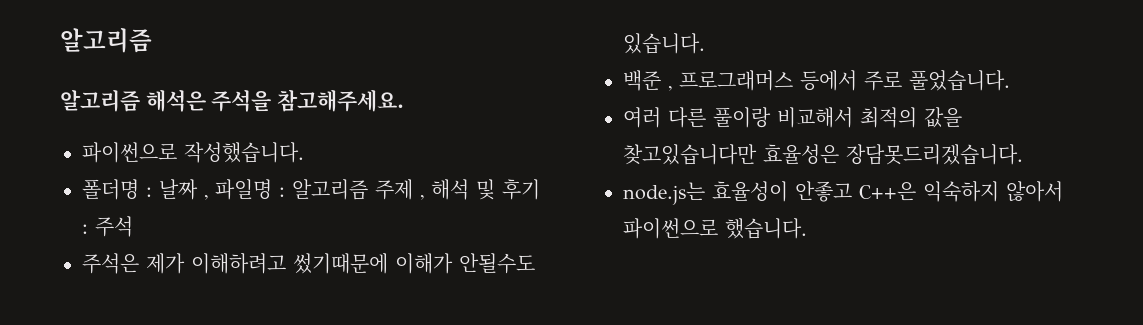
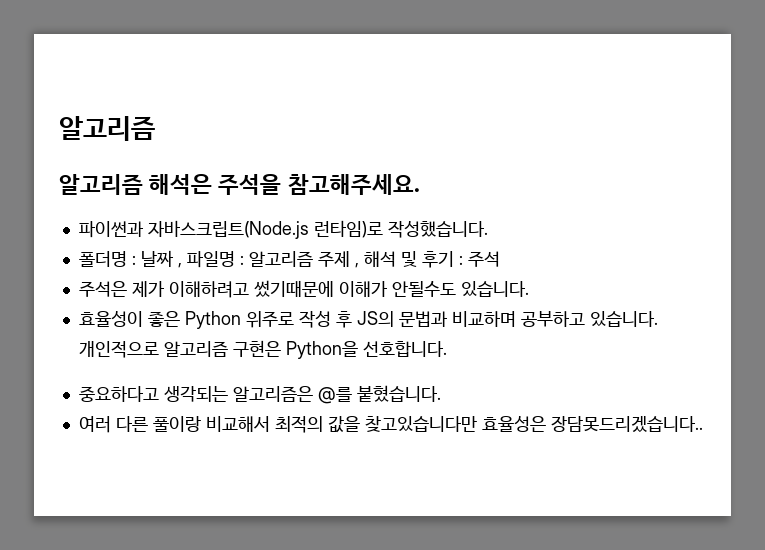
[82,142,177,163] 파이썬으로 -> [78,220,383,239] 파이썬과 자바스크립트(Node.js 런타임)로
[623,70,1010,91] 백준 , 프로그래머스 등에서 주로 풀었습니다. -> [78,310,658,329] [78,340,447,359] [78,385,441,404] 효율성이 좋은 Python 위주로 작성 후 JS의 문법과 비교하며 공부하고 있습니다. 개인적으로 알고리즘 구현은 Python을 선호합니다. // 중요하다고 생각되는 알고리즘은 @를 붙혔습니다.
[846,144,1023,165] [623,181,1063,205] [623,218,807,239] 장담못드리겠습니다. // node.js는 효율성이 안좋고 C++은 익숙하지 않아서 파이썬으로 했습니다. -> [550,416,703,433] 장담못드리겠습니다..

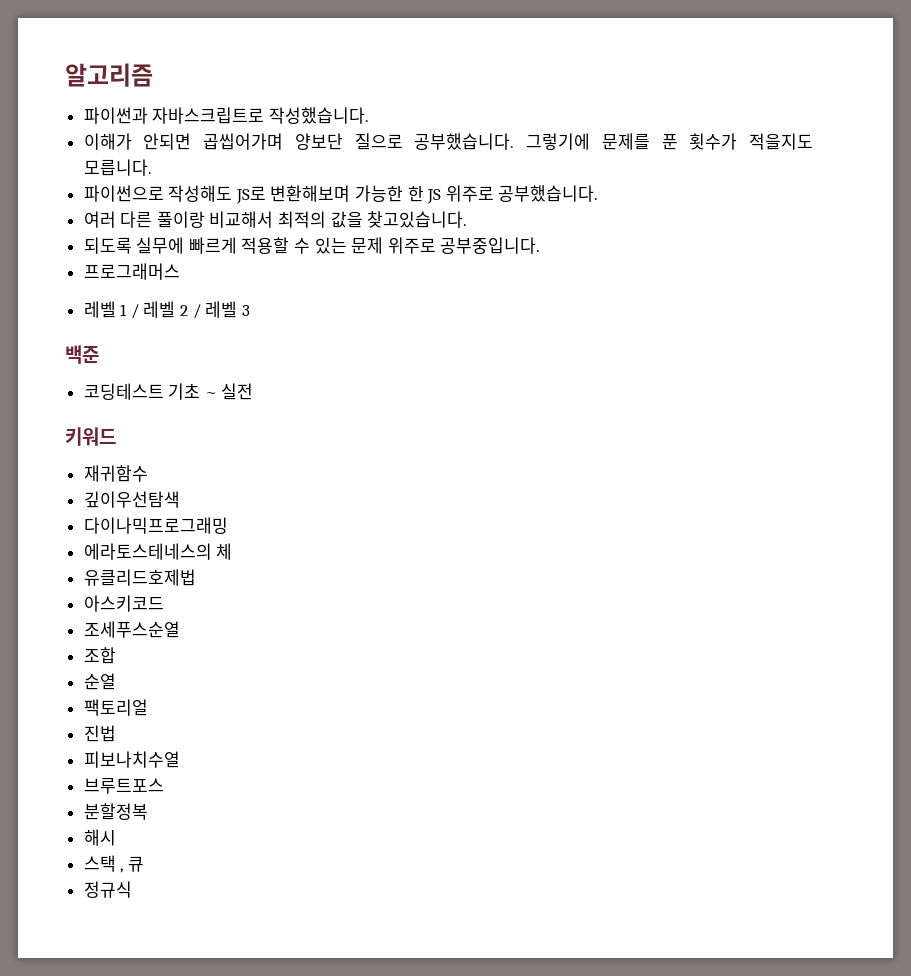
[59,116,155,141] [59,174,420,195] 알고리즘 // 알고리즘 해석은 주석을 참고해주세요. -> [65,63,153,87] 알고리즘
[147,220,383,239] 자바스크립트(Node.js 런타임)로 -> [152,107,265,124] 자바스크립트로
[78,250,500,268] [78,280,529,298] [78,310,658,329] [78,340,447,359] [78,385,441,404] 폴더명 : 날짜 , 파일명 : 알고리즘 주제 , 해석 및 후기 : 주석 // 주석은 제가 이해하려고 썼기때문에 이해가 안될수도 있습니다. // 효율성이 좋은 Python 위주로 작성 후 JS의 문법과 비교하며 공부하고 있습니다. 개인적으로 알고리즘 구현은 Python을 선호합니다. // 중요하다고 생각되는 알고리즘은 @를 붙혔습니다. -> [83,133,814,150] [83,159,152,176] [83,185,599,204] 이해가 안되면 곱씹어가며 양보단 질으로 공부했습니다. 그렇기에 문제를 푼 횟수가 적을지도 모릅니다. // 파이썬으로 작성해도 JS로 변환해보며 가능한 한 JS 위주로 공부했습니다.
[364,416,703,433] 찾고있습니다만 효율성은 장담못드리겠습니다.. -> [367,211,468,228] [83,237,541,254] [83,263,180,280] [83,301,250,319] [65,345,99,364] [83,383,254,400] [65,427,116,446] [83,465,148,482] [83,491,180,508] [83,517,228,534] [83,543,233,560] [83,569,196,586] [83,595,164,612] [83,621,180,638] [83,647,116,664] [83,673,116,690] [83,699,148,716] [83,725,116,742] [83,751,180,768] [83,778,164,794] [83,803,148,820] [83,829,116,846] [83,855,144,873] [83,881,132,898] 찾고있습니다. // 되도록 실무에 빠르게 적용할 수 있는 문제 위주로 공부중입니다. // 프로그래머스 // 레벨 1 / 레벨 2 / 레벨 3 // 백준 // 코딩테스트 기초 ~ 실전 // 키워드 // 재귀함수 // 깊이우선탐색 // 다이나믹프로그래밍 // 에라토스테네스의 체 // 유클리드호제법 // 아스키코드 // 조세푸스순열 // 조합 // 순열 // 팩토리얼 // 진법 // 피보나치수열 // 브루트포스 // 분할정복 // 해시 // 스택 , 큐 // 정규식

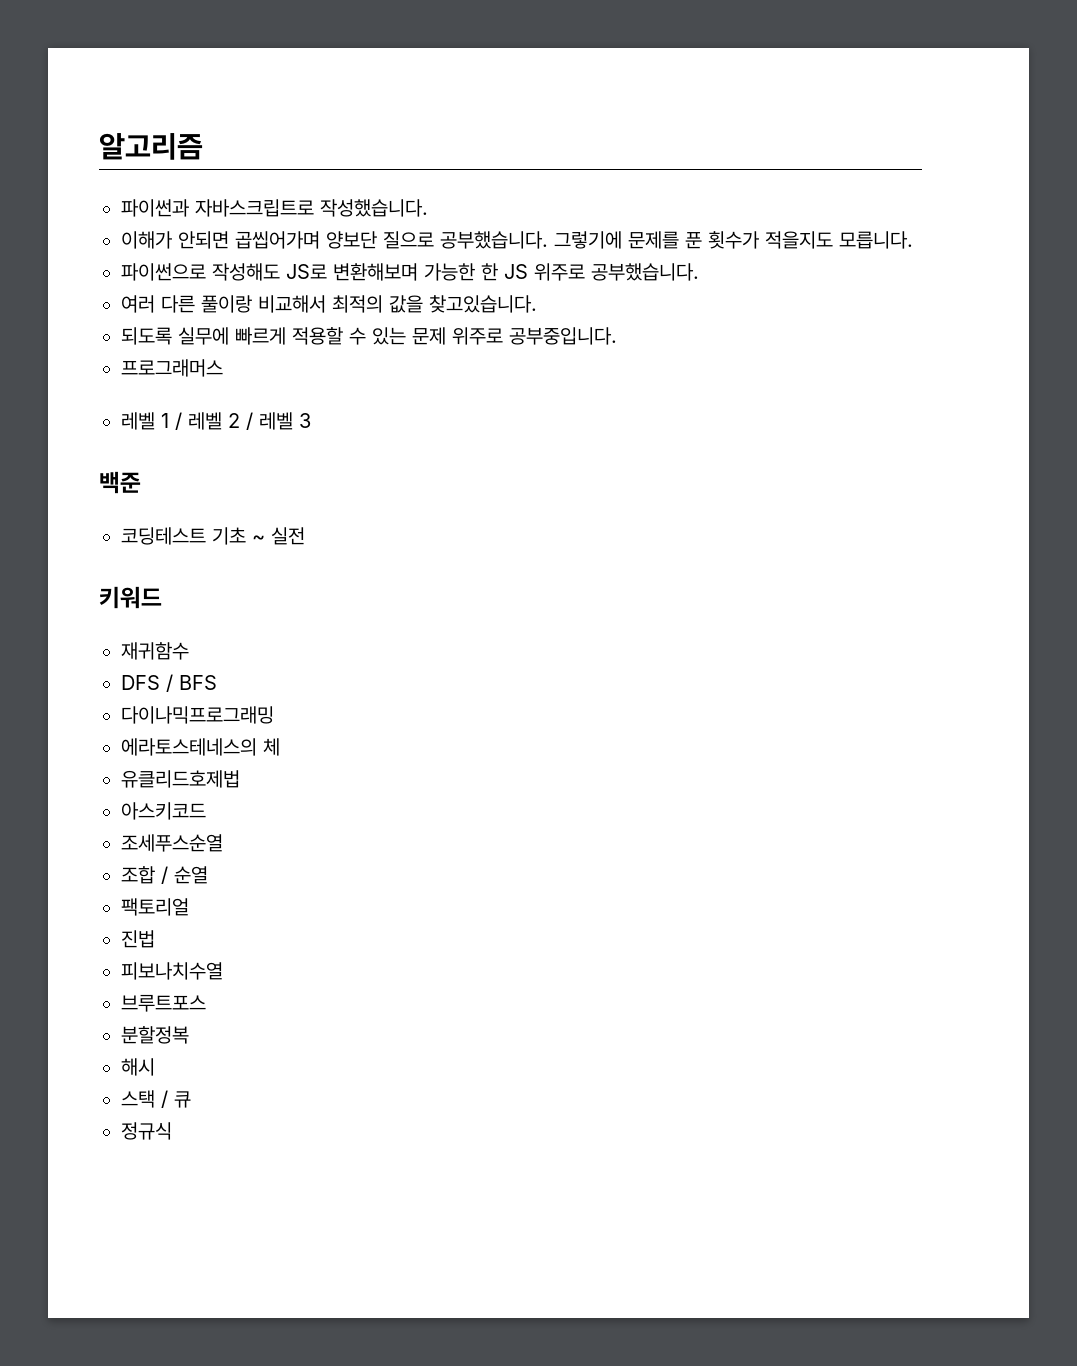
[83,491,180,508] 깊이우선탐색 -> [121,674,217,692] DFS / BFS
(116, 655) // -> [161,866,168,884] /
[120,868,124,873] , -> [161,1090,168,1108] /

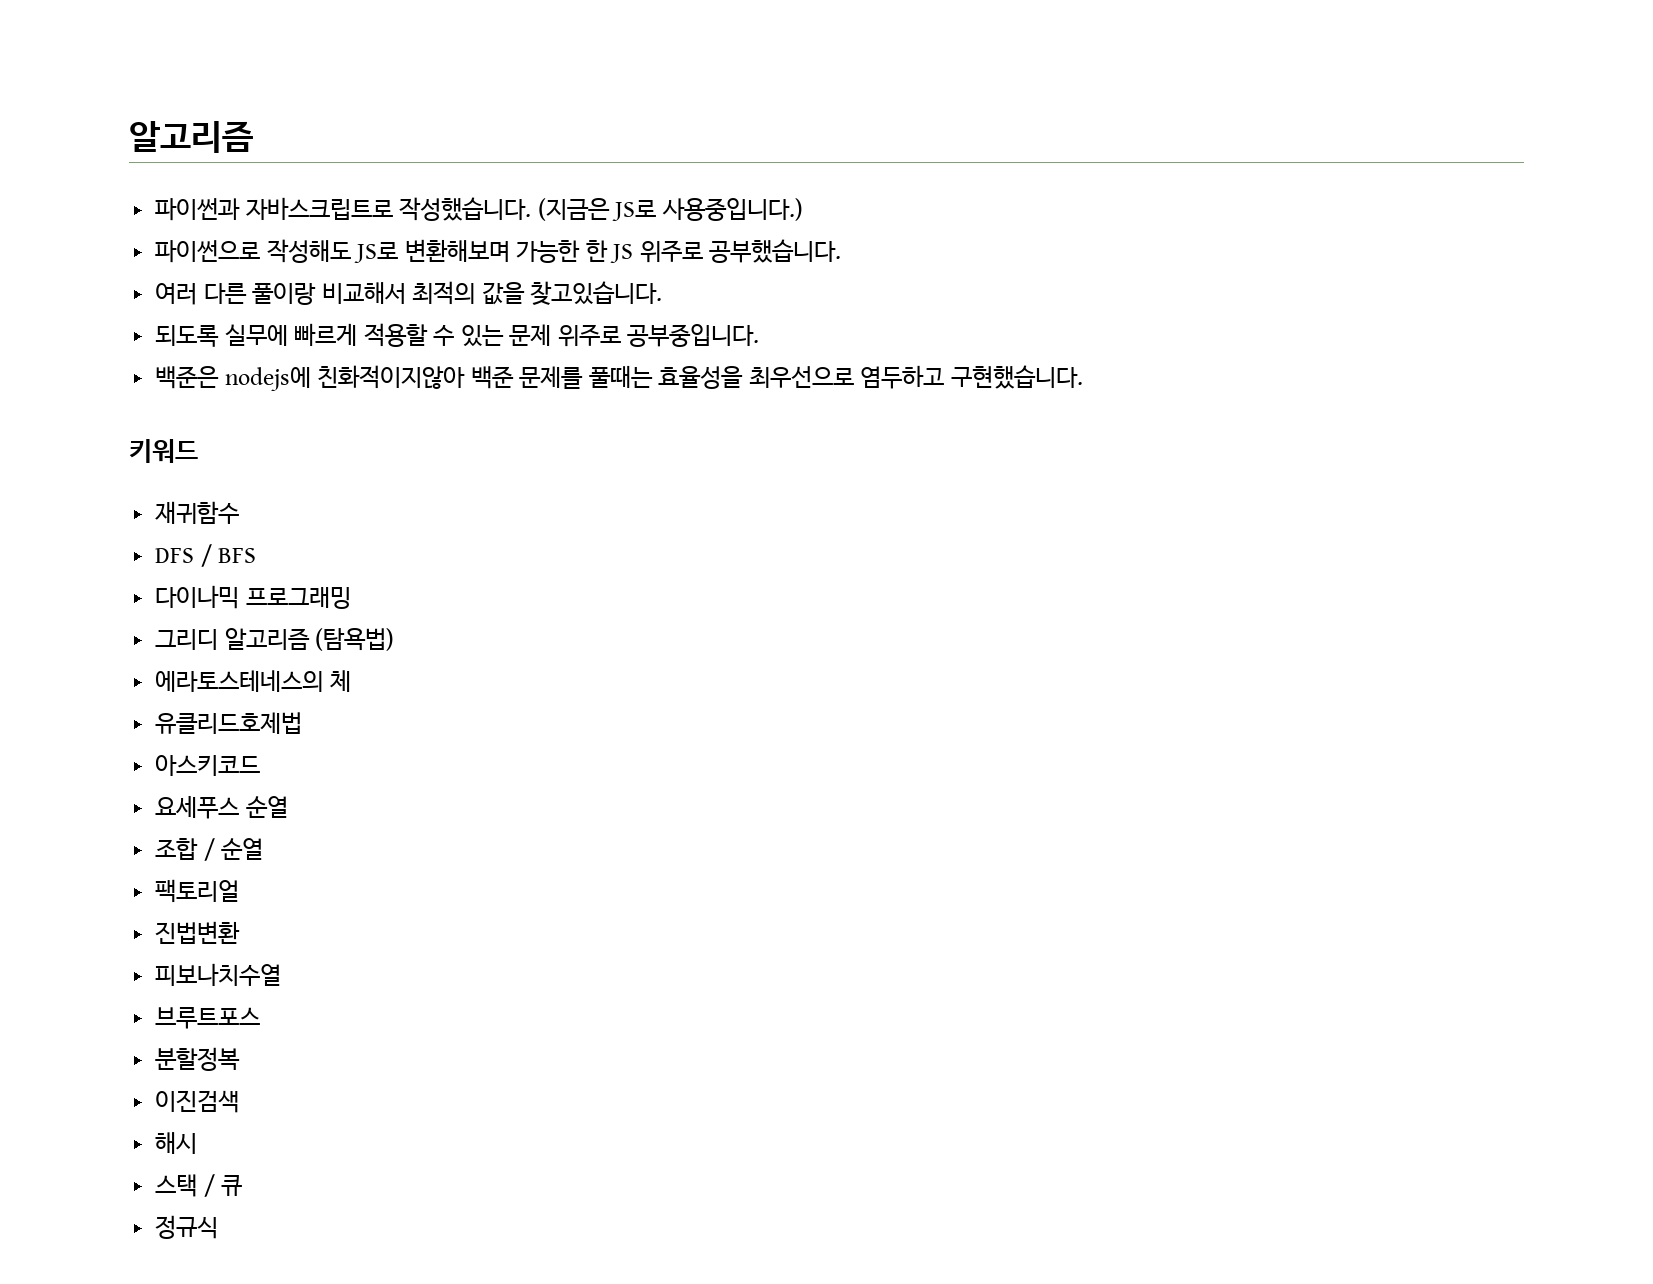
[121,231,913,249] // 이해가 안되면 곱씹어가며 양보단 질으로 공부했습니다. 그렇기에 문제를 푼 횟수가 적을지도 모릅니다. -> [537,198,803,221] (지금은 JS로 사용중입니다.)
[121,359,223,377] [121,412,311,430] [99,471,141,494] [121,527,305,545] 프로그래머스 // 레벨 1 / 레벨 2 / 레벨 3 // 백준 // 코딩테스트 기초 ~ 실전 -> [155,365,1083,391] 백준은 nodejs에 친화적이지않아 백준 문제를 풀때는 효율성을 최우선으로 염두하고 구현했습니다.
[121,706,274,724] 다이나믹프로그래밍 -> [155,585,351,609] [155,628,395,651] 다이나믹 프로그래밍 // 그리디 알고리즘 (탐욕법)
[121,834,223,852] 조세푸스순열 -> [155,795,288,819] 요세푸스 순열
[121,930,155,948] 진법 -> [155,921,241,944] 진법변환
(189, 1035) none -> [155,1090,240,1113] // 이진검색

